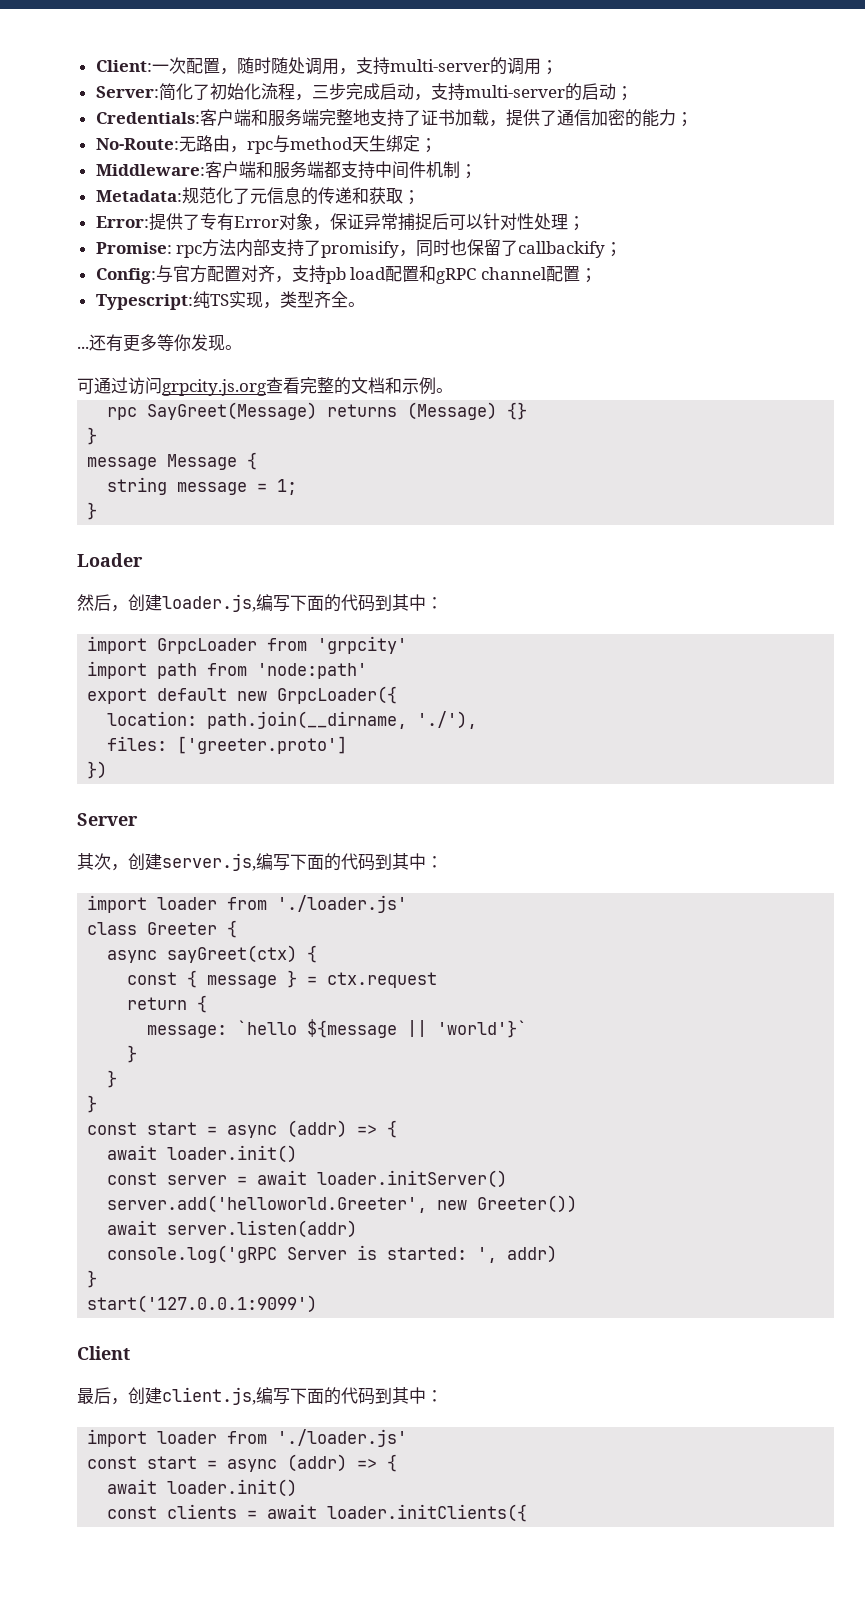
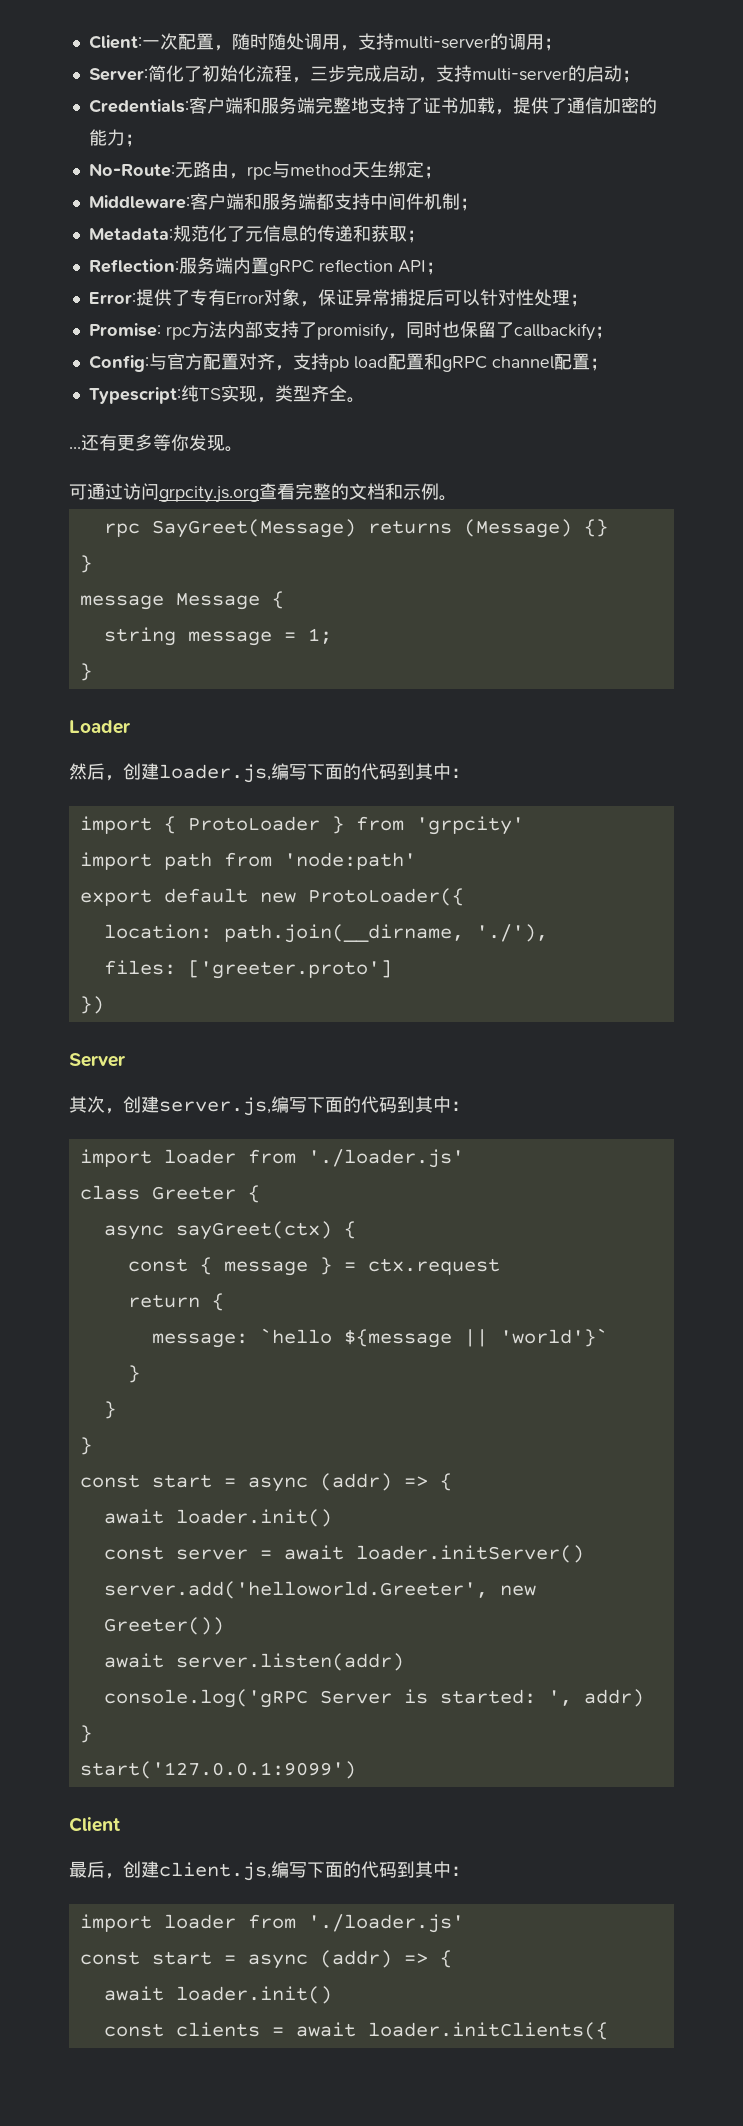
(420, 197) none -> [88,257,444,276] // Reflection:服务端内置gRPC reflection API；
[157,638,258,654] GrpcLoader -> [163,816,344,834] { ProtoLoader }
[277,686,398,704] GrpcLoader({ -> [307,888,464,906] ProtoLoader({

